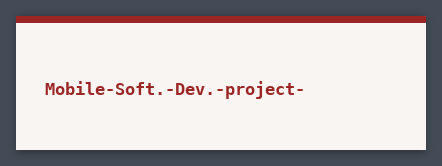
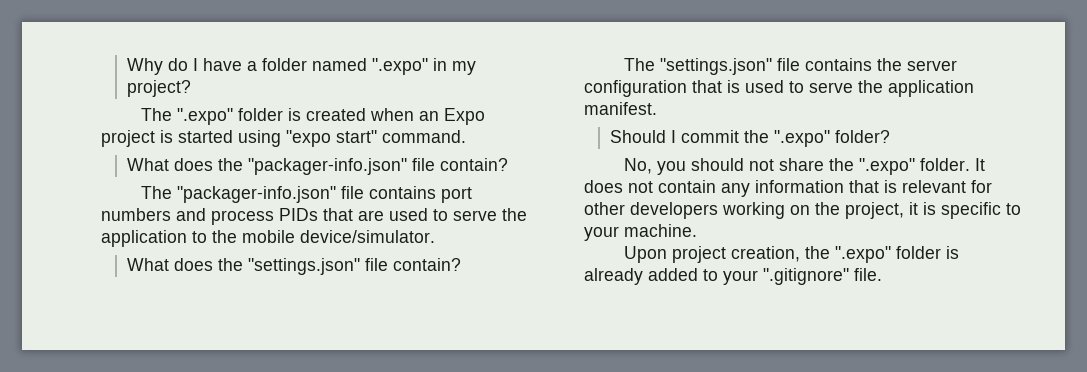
[45,81,305,99] Mobile-Soft.-Dev.-project- -> [127,58,477,75] [127,80,192,97] [141,108,486,125] [101,130,466,147] [127,158,509,175] [141,186,473,203] [101,208,527,225] [101,230,435,247] [127,258,462,275] [624,58,958,75] [584,80,974,97] [584,102,657,115] [610,130,891,147] [624,158,986,175] [584,180,992,197] [584,202,1021,219] [584,224,697,241] [624,246,960,263] [584,268,882,285] Why do I have a folder named ".expo" in my project? // The ".expo" folder is created when an Expo project is started using "expo start" command. // What does the "packager-info.json" file contain? // The "packager-info.json" file contains port numbers and process PIDs that are used to serve the application to the mobile device/simulator. // What does the "settings.json" file contain? // The "settings.json" file contains the server configuration that is used to serve the application manifest. // Should I commit the ".expo" folder? // No, you should not share the ".expo" folder. It does not contain any information that is relevant for other developers working on the project, it is specific to your machine. // Upon project creation, the ".expo" folder is already added to your ".gitignore" file.

